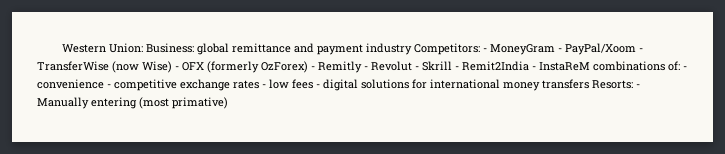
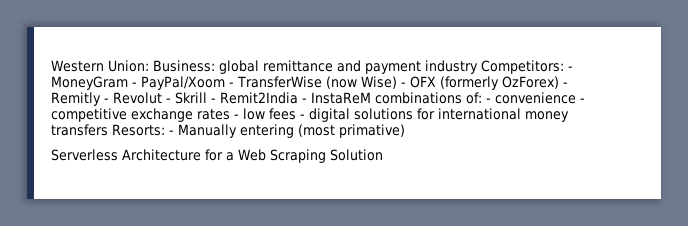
(228, 103) none -> [51,149,383,163] // Serverless Architecture for a Web Scraping Solution

